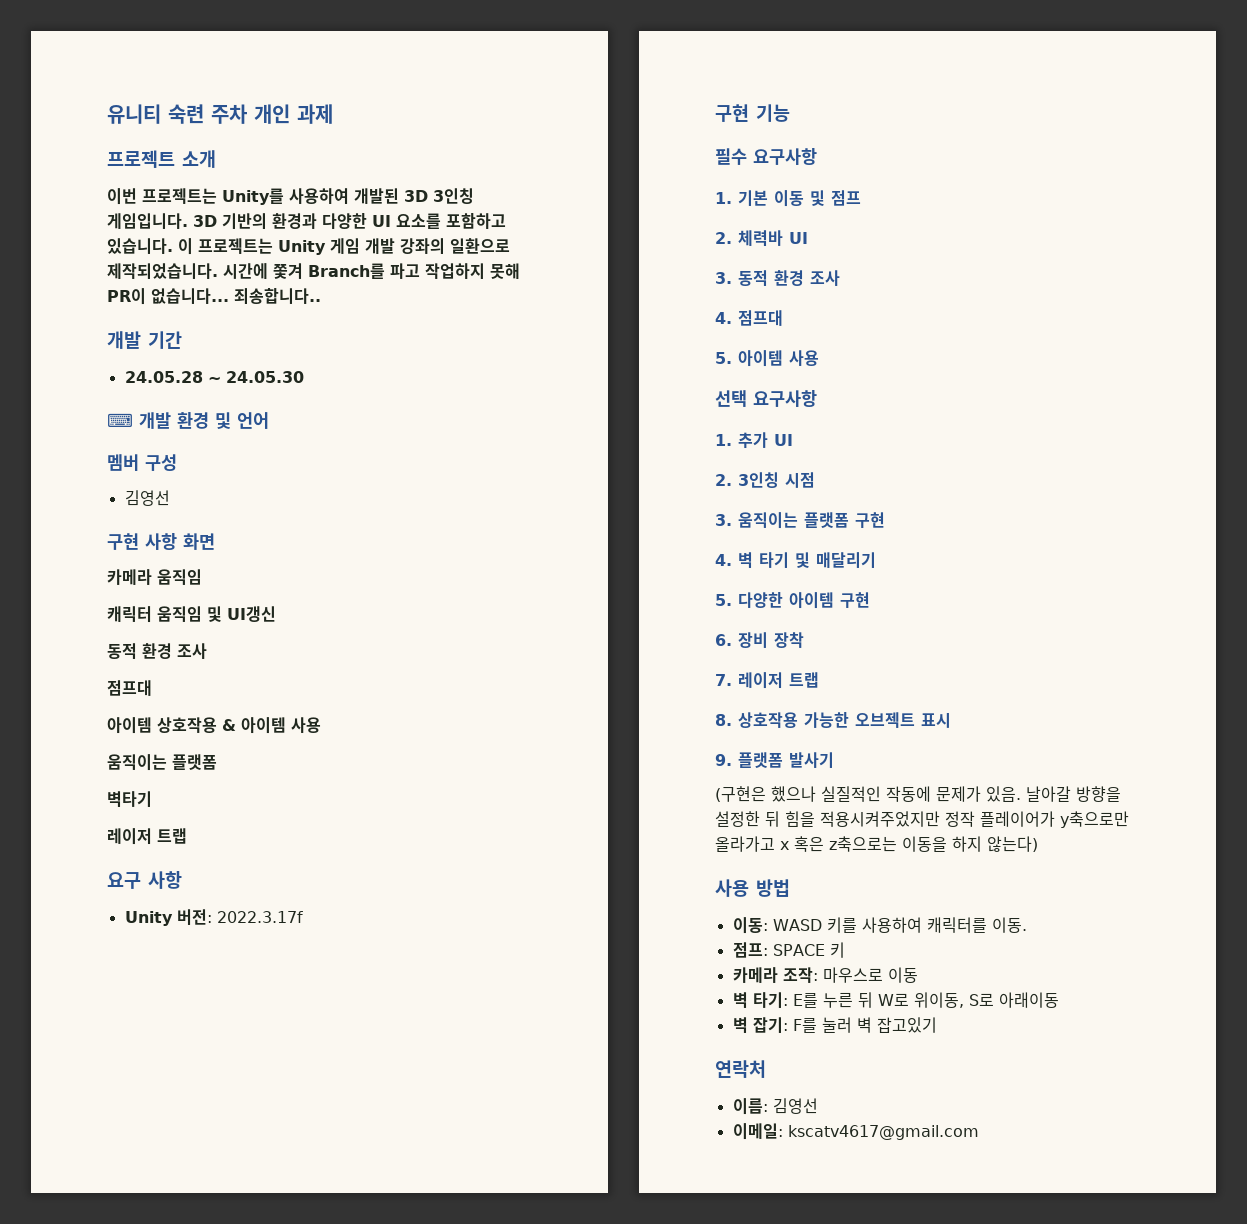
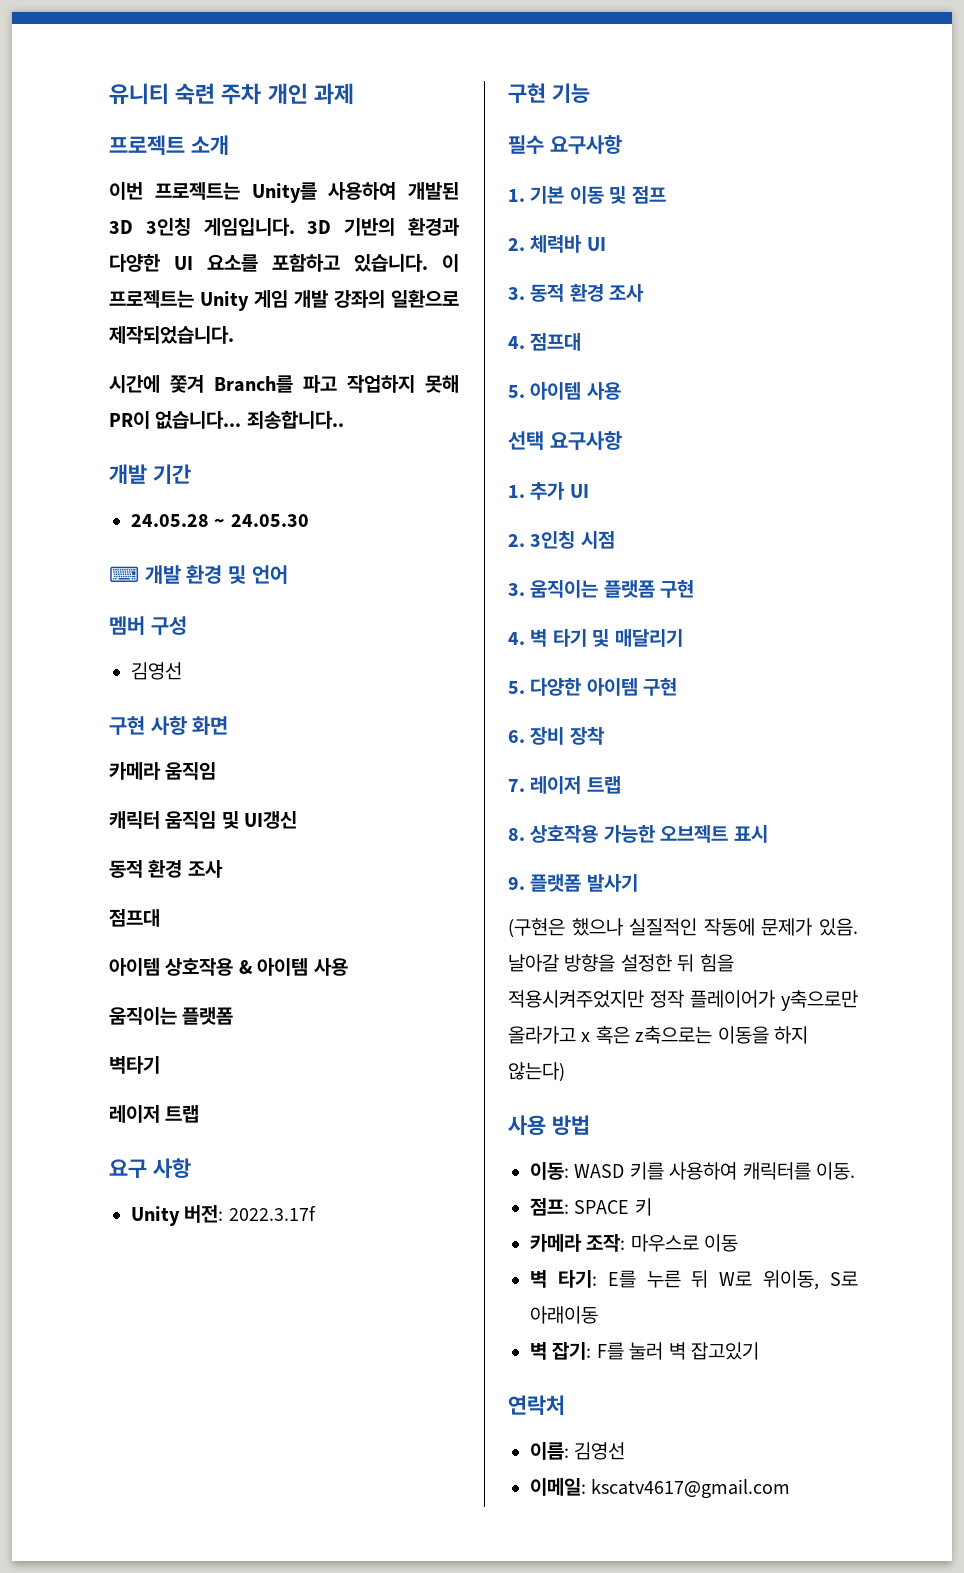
(218, 271) none -> (234, 335) //

